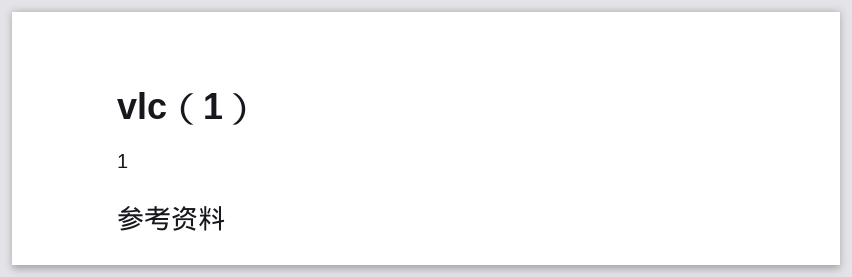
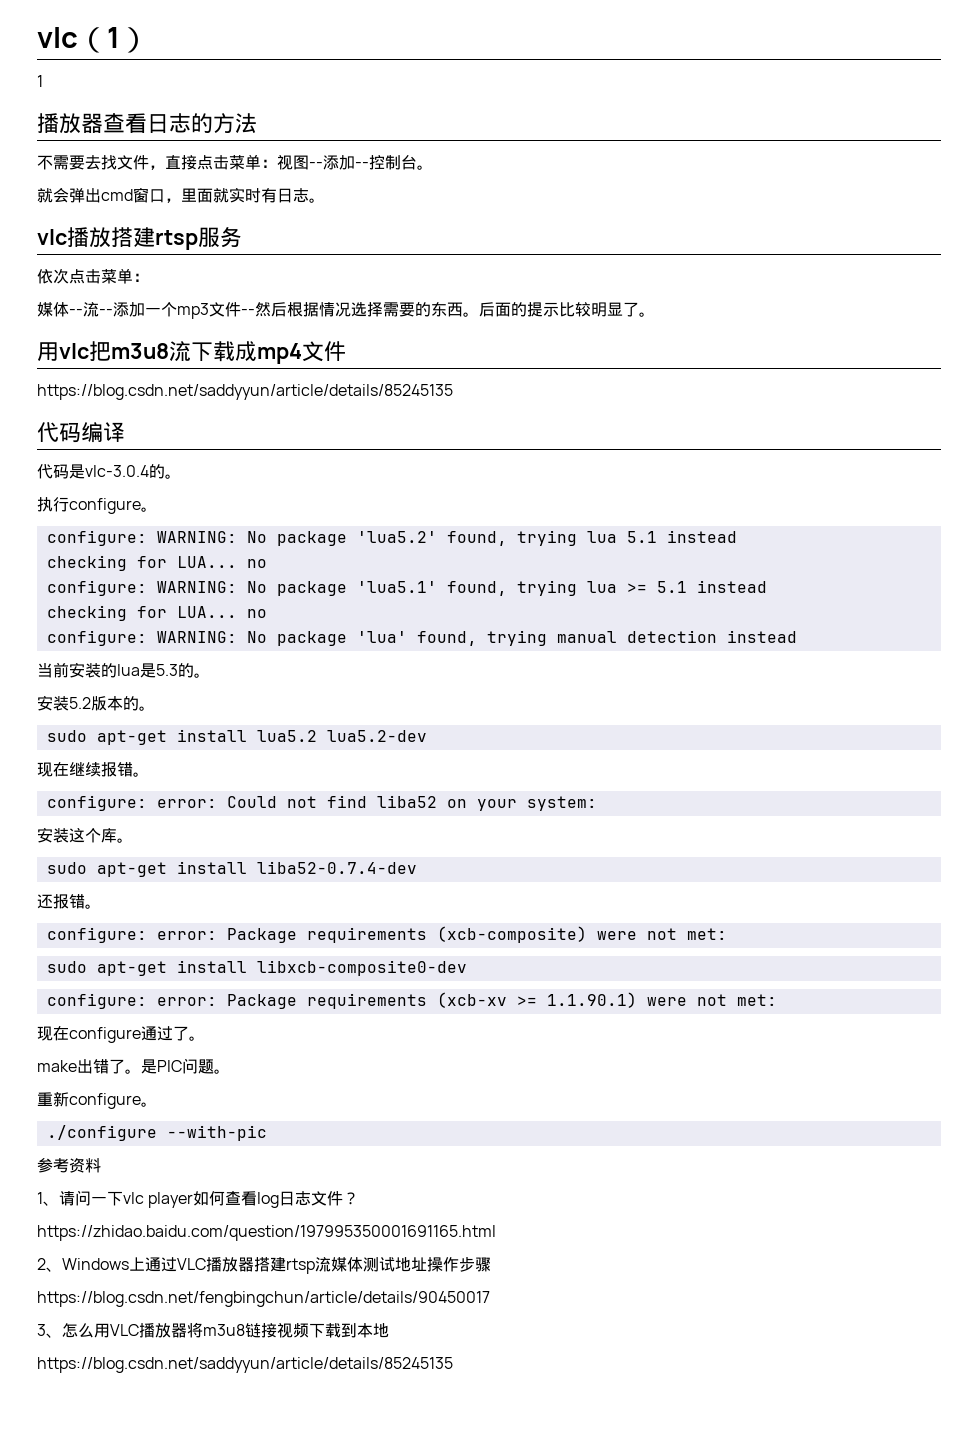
[117,206,225,231] 参考资料 -> [37,113,257,134] [37,154,433,170] [37,187,325,203] [37,227,242,250] [37,268,149,284] [37,302,655,319] [37,341,346,364] [37,384,453,400] [37,422,125,443] [37,464,181,479] [37,497,157,514] [46,530,737,546] [46,555,267,571] [46,580,767,596] [46,605,267,621] [46,630,797,646] [37,662,210,678] [37,695,155,711] [46,729,427,745] [37,762,149,777] [46,795,597,811] [37,827,133,843] [46,861,417,877] [37,894,101,909] [46,926,727,943] [46,960,467,976] [46,992,777,1009] [37,1026,205,1043] [37,1058,230,1074] [37,1091,157,1109] [46,1125,267,1141] [37,1158,101,1173] [37,1190,360,1208] [37,1225,496,1241] [37,1257,491,1274] [37,1291,490,1307] [37,1322,389,1338] [37,1357,453,1373] 播放器查看日志的方法 // 不需要去找文件，直接点击菜单：视图--添加--控制台。 // 就会弹出cmd窗口，里面就实时有日志。 // vlc播放搭建rtsp服务 // 依次点击菜单： // 媒体--流--添加一个mp3文件--然后根据情况选择需要的东西。后面的提示比较明显了。 // 用vlc把m3u8流下载成mp4文件 // https://blog.csdn.net/saddyyun/article/details/85245135 // 代码编译 // 代码是vlc-3.0.4的。 // 执行configure。 // configure: WARNING: No package 'lua5.2' found, trying lua 5.1 instead // checking for LUA... no // configure: WARNING: No package 'lua5.1' found, trying lua >= 5.1 instead // checking for LUA... no // configure: WARNING: No package 'lua' found, trying manual detection instead // 当前安装的lua是5.3的。 // 安装5.2版本的。 // sudo apt-get install lua5.2 lua5.2-dev // 现在继续报错。 // configure: error: Could not find liba52 on your system: // 安装这个库。 // sudo apt-get install liba52-0.7.4-dev // 还报错。 // configure: error: Package requirements (xcb-composite) were not met: // sudo apt-get install libxcb-composite0-dev // configure: error: Package requirements (xcb-xv >= 1.1.90.1) were not met: // 现在configure通过了。 // make出错了。是PIC问题。 // 重新configure。 // ./configure --with-pic // 参考资料 // 1、请问一下vlc player如何查看log日志文件？ // https://zhidao.baidu.com/question/197995350001691165.html // 2、Windows上通过VLC播放器搭建rtsp流媒体测试地址操作步骤 // https://blog.csdn.net/fengbingchun/article/details/90450017 // 3、怎么用VLC播放器将m3u8链接视频下载到本地 // https://blog.csdn.net/saddyyun/article/details/85245135

